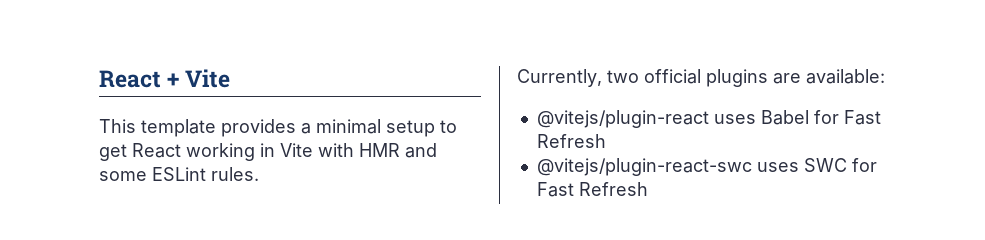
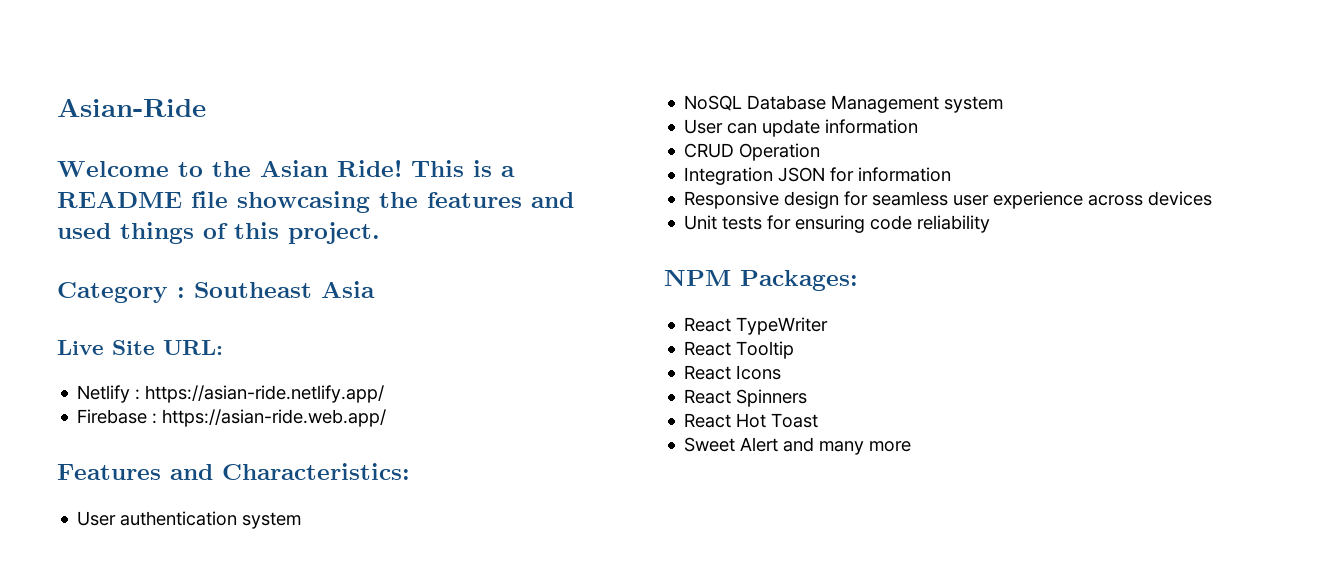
[99,69,231,88] [99,119,457,137] [99,143,437,161] [99,167,259,181] [517,69,885,87] [536,110,881,128] [536,134,606,148] [536,158,877,176] [536,182,648,197] React + Vite // This template provides a minimal setup to get React working in Vite with HMR and some ESLint rules. // Currently, two official plugins are available: // @vitejs/plugin-react uses Babel for Fast Refresh // @vitejs/plugin-react-swc uses SWC for Fast Refresh -> [57,98,206,117] [57,160,515,177] [57,191,574,213] [57,222,380,244] [57,281,375,303] [57,340,223,355] [77,385,385,403] [77,409,387,427] [57,463,410,480] [77,511,302,529] [684,95,1004,113] [684,119,919,137] [684,143,821,161] [684,167,952,185] [684,191,1213,209] [684,215,991,233] [664,269,858,291] [684,317,829,335] [684,341,795,359] [684,365,782,380] [684,389,808,407] [684,413,819,428] [684,437,912,455] Asian-Ride // Welcome to the Asian Ride! This is a README file showcasing the features and used things of this project. // Category : Southeast Asia // Live Site URL: // Netlify : https://asian-ride.netlify.app/ // Firebase : https://asian-ride.web.app/ // Features and Characteristics: // User authentication system // NoSQL Database Management system // User can update information // CRUD Operation // Integration JSON for information // Responsive design for seamless user experience across devices // Unit tests for ensuring code reliability // NPM Packages: // React TypeWriter // React Tooltip // React Icons // React Spinners // React Hot Toast // Sweet Alert and many more

